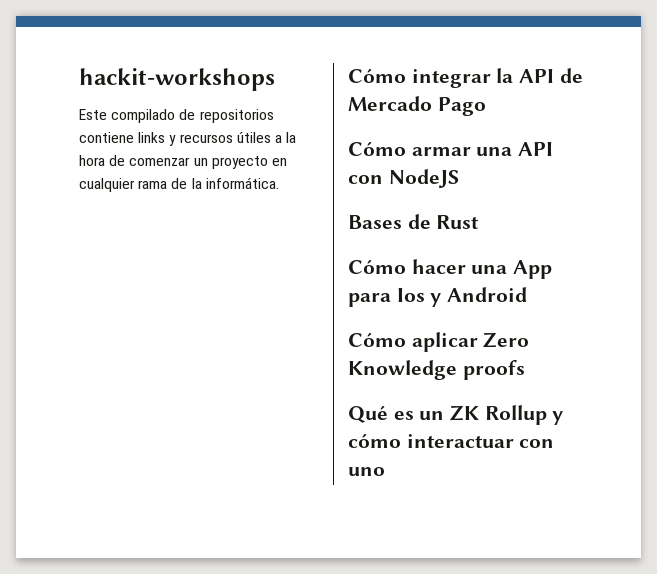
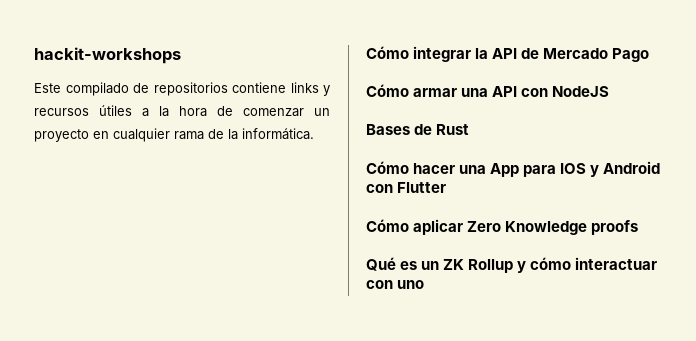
[396,288,425,302] Ios -> [560,163,587,174] IOS
(528, 294) none -> [366,182,447,193] con Flutter

